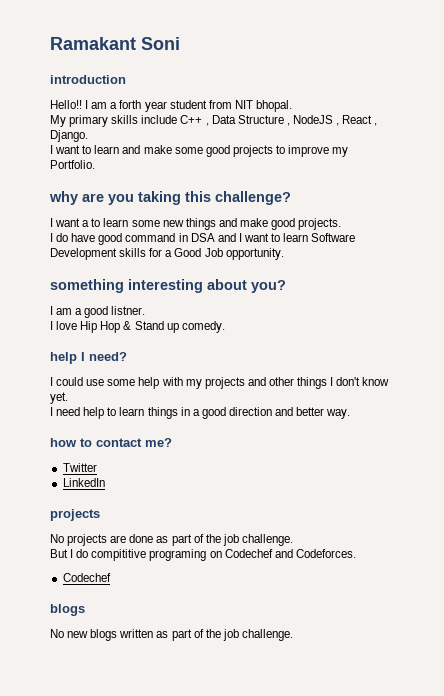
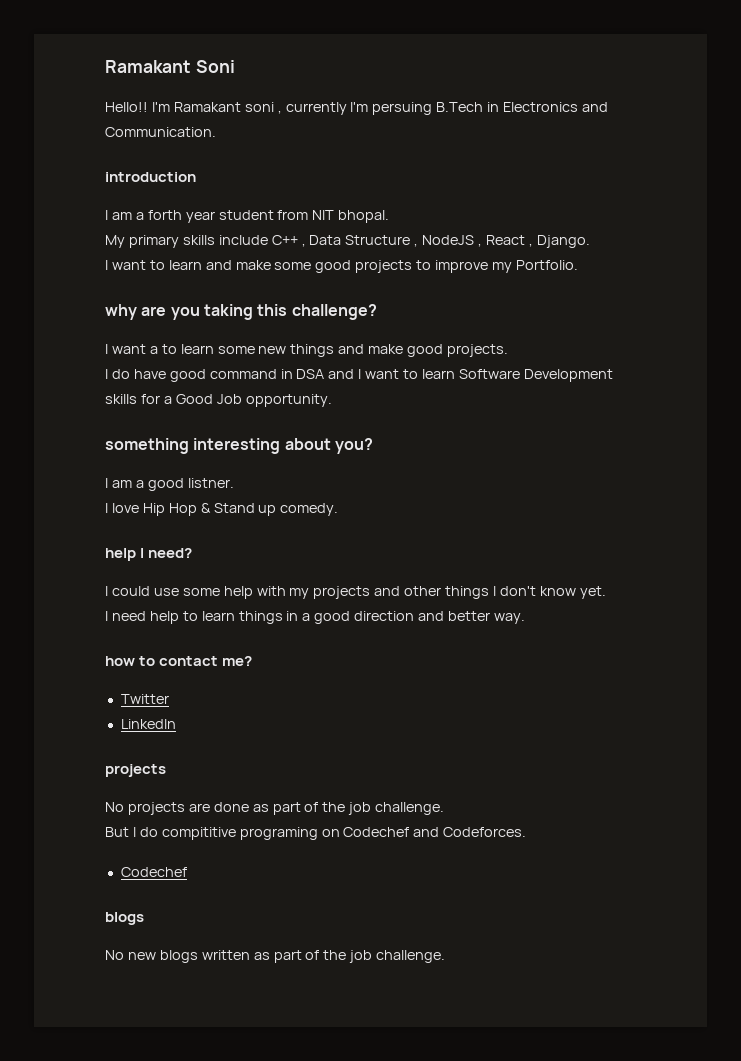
(180, 43) none -> [105,102,609,115] [105,127,216,137] // Hello!! I'm Ramakant soni , currently I'm persuing B.Tech in Electronics and Communication.
[50,100,82,109] Hello!! -> (196, 177) none

